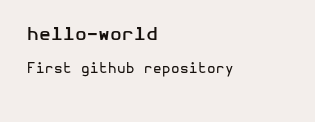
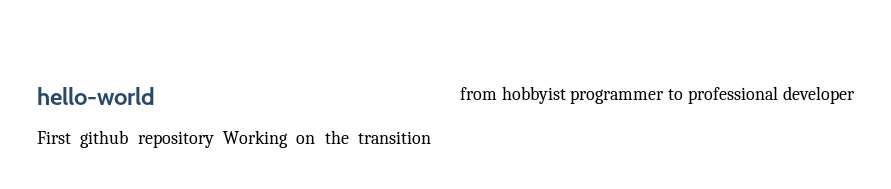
(234, 69) none -> [223,130,431,148] [460,86,855,104] Working on the transition from hobbyist programmer to professional developer

